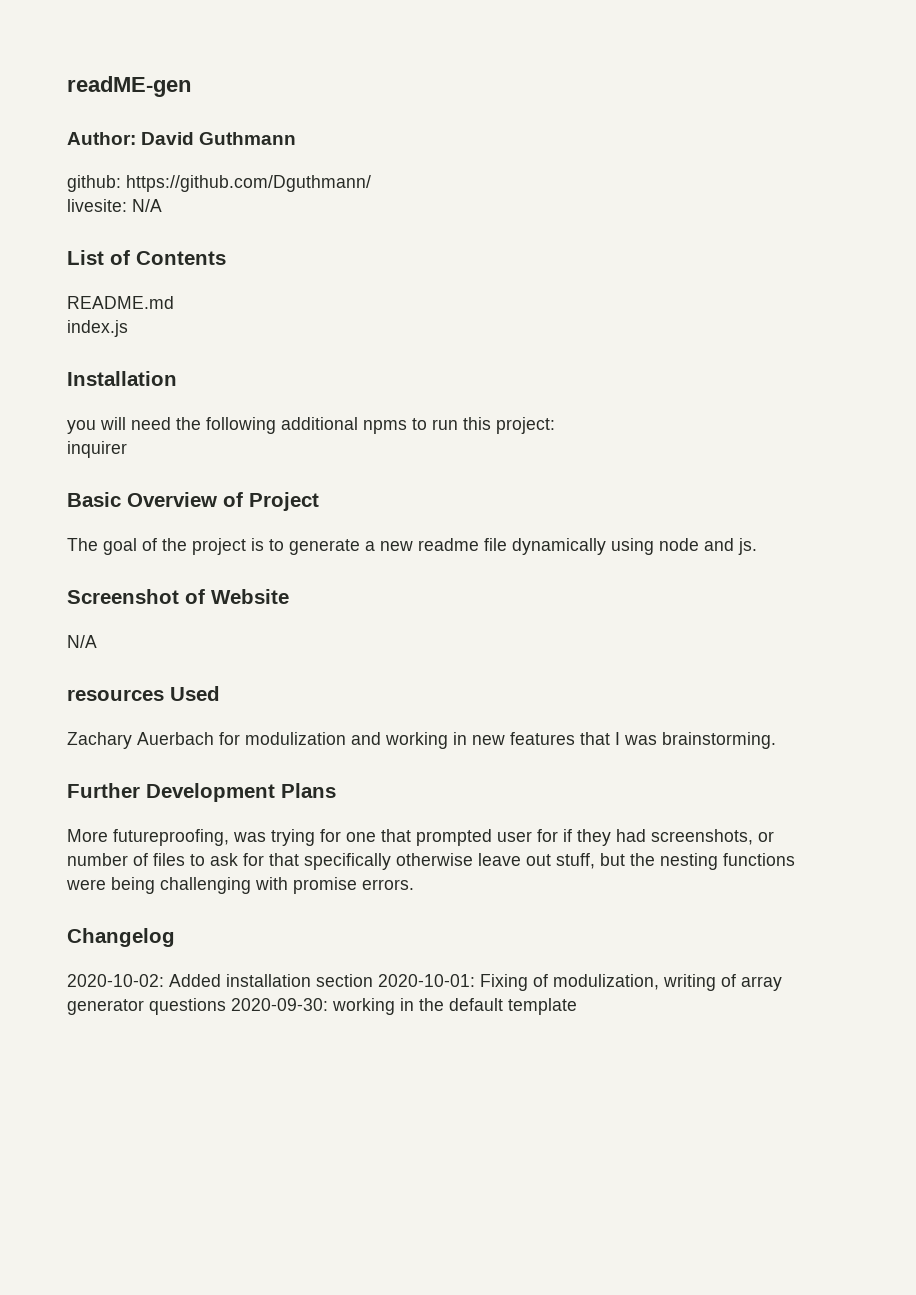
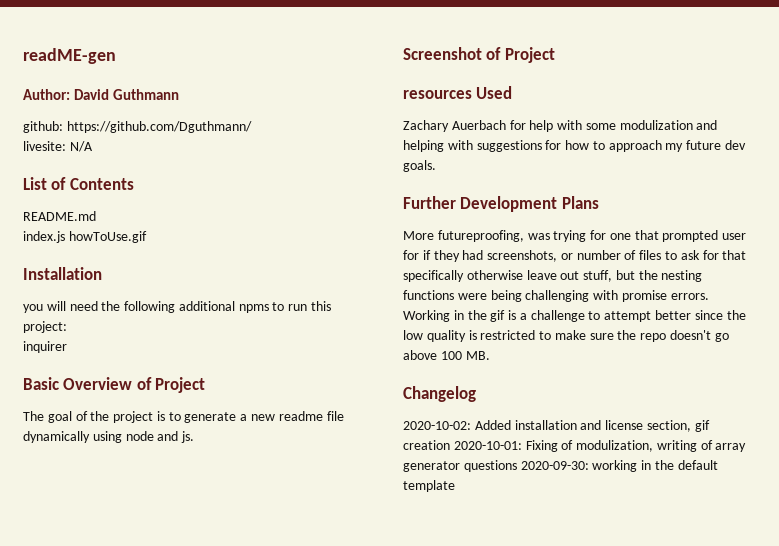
(128, 328) none -> [68,231,147,243] howToUse.gif
[211,589,289,604] [67,635,97,648] Website // N/A -> [504,47,555,63] Project
[245,732,776,749] modulization and working in new features that I was brainstorming. -> [529,120,718,132] [403,140,747,152] [403,160,436,172] help with some modulization and helping with suggestions for how to approach my future dev goals.
(414, 884) none -> [403,310,746,322] [403,330,729,342] [403,350,490,360] Working in the gif is a challenge to attempt better since the low quality is restricted to make sure the repo doesn't go above 100 MB.
[316,974,373,987] section -> [580,420,710,432] [403,440,450,450] and license section, gif creation

